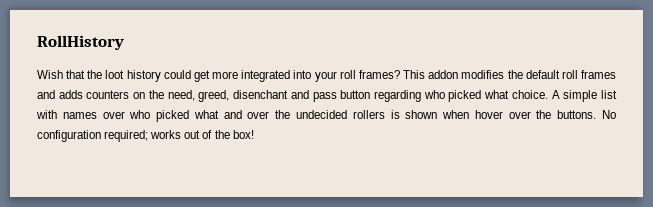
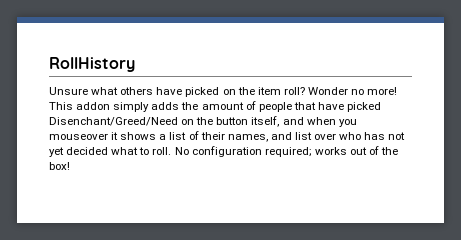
[37,70,616,82] [37,90,617,102] [36,110,597,122] Wish that the loot history could get more integrated into your roll frames? This addon modifies the default roll frames and adds counters on the need, greed, disenchant and pass button regarding who picked what choice. A simple list with names over who picked what and over the undecided rollers is shown when hover over the buttons. -> [49,87,398,97] [49,101,382,112] [49,116,357,127] [49,131,406,142] [49,147,172,157] Unsure what others have picked on the item roll? Wonder no more! This addon simply adds the amount of people that have picked Disenchant/Greed/Need on the button itself, and when you mouseover it shows a list of their names, and list over who has not yet decided what to roll.

